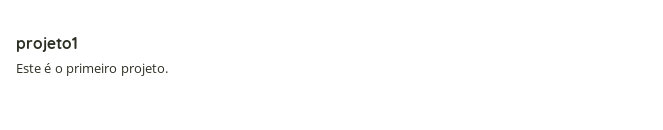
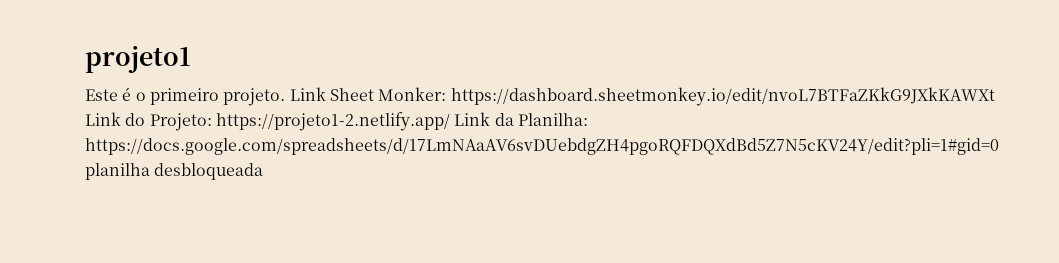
(168, 69) none -> [289,87,995,106] [85,112,588,131] [85,138,999,155] [85,163,264,180] Link Sheet Monker: https://dashboard.sheetmonkey.io/edit/nvoL7BTFaZKkG9JXkKAWXt Link do Projeto: https://projeto1-2.netlify.app/ Link da Planilha: https://docs.google.com/spreadsheets/d/17LmNAaAV6svDUebdgZH4pgoRQFDQXdBd5Z7N5cKV24Y/edit?pli=1#gid=0 planilha desbloqueada

